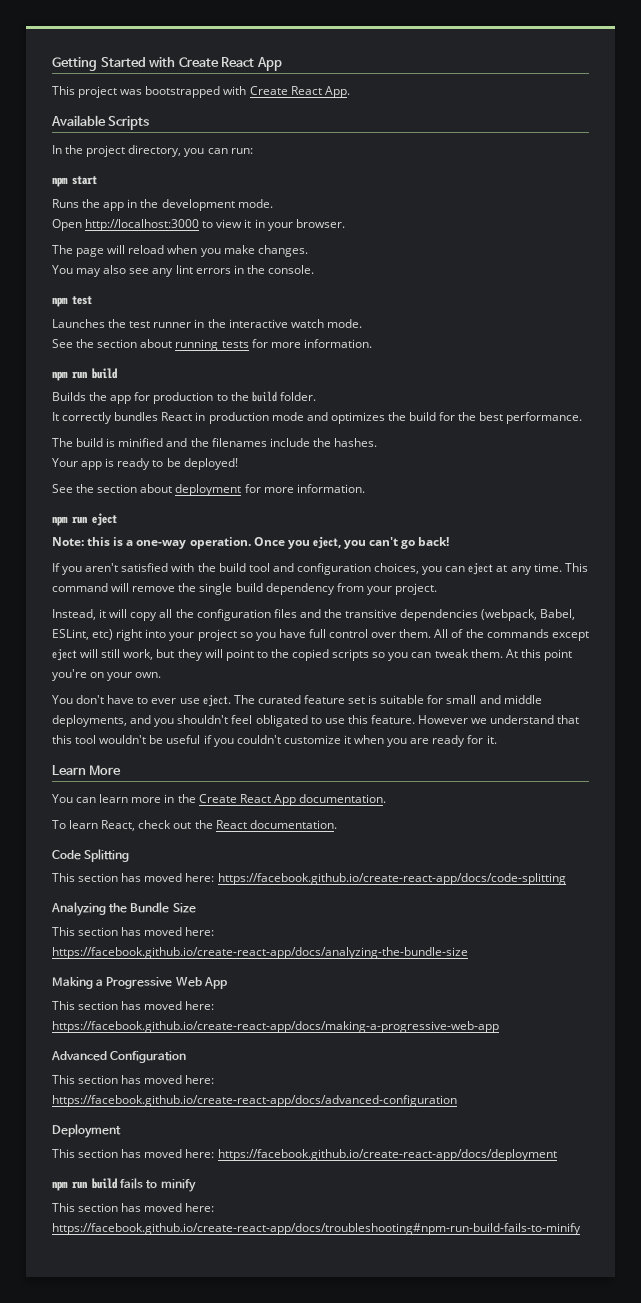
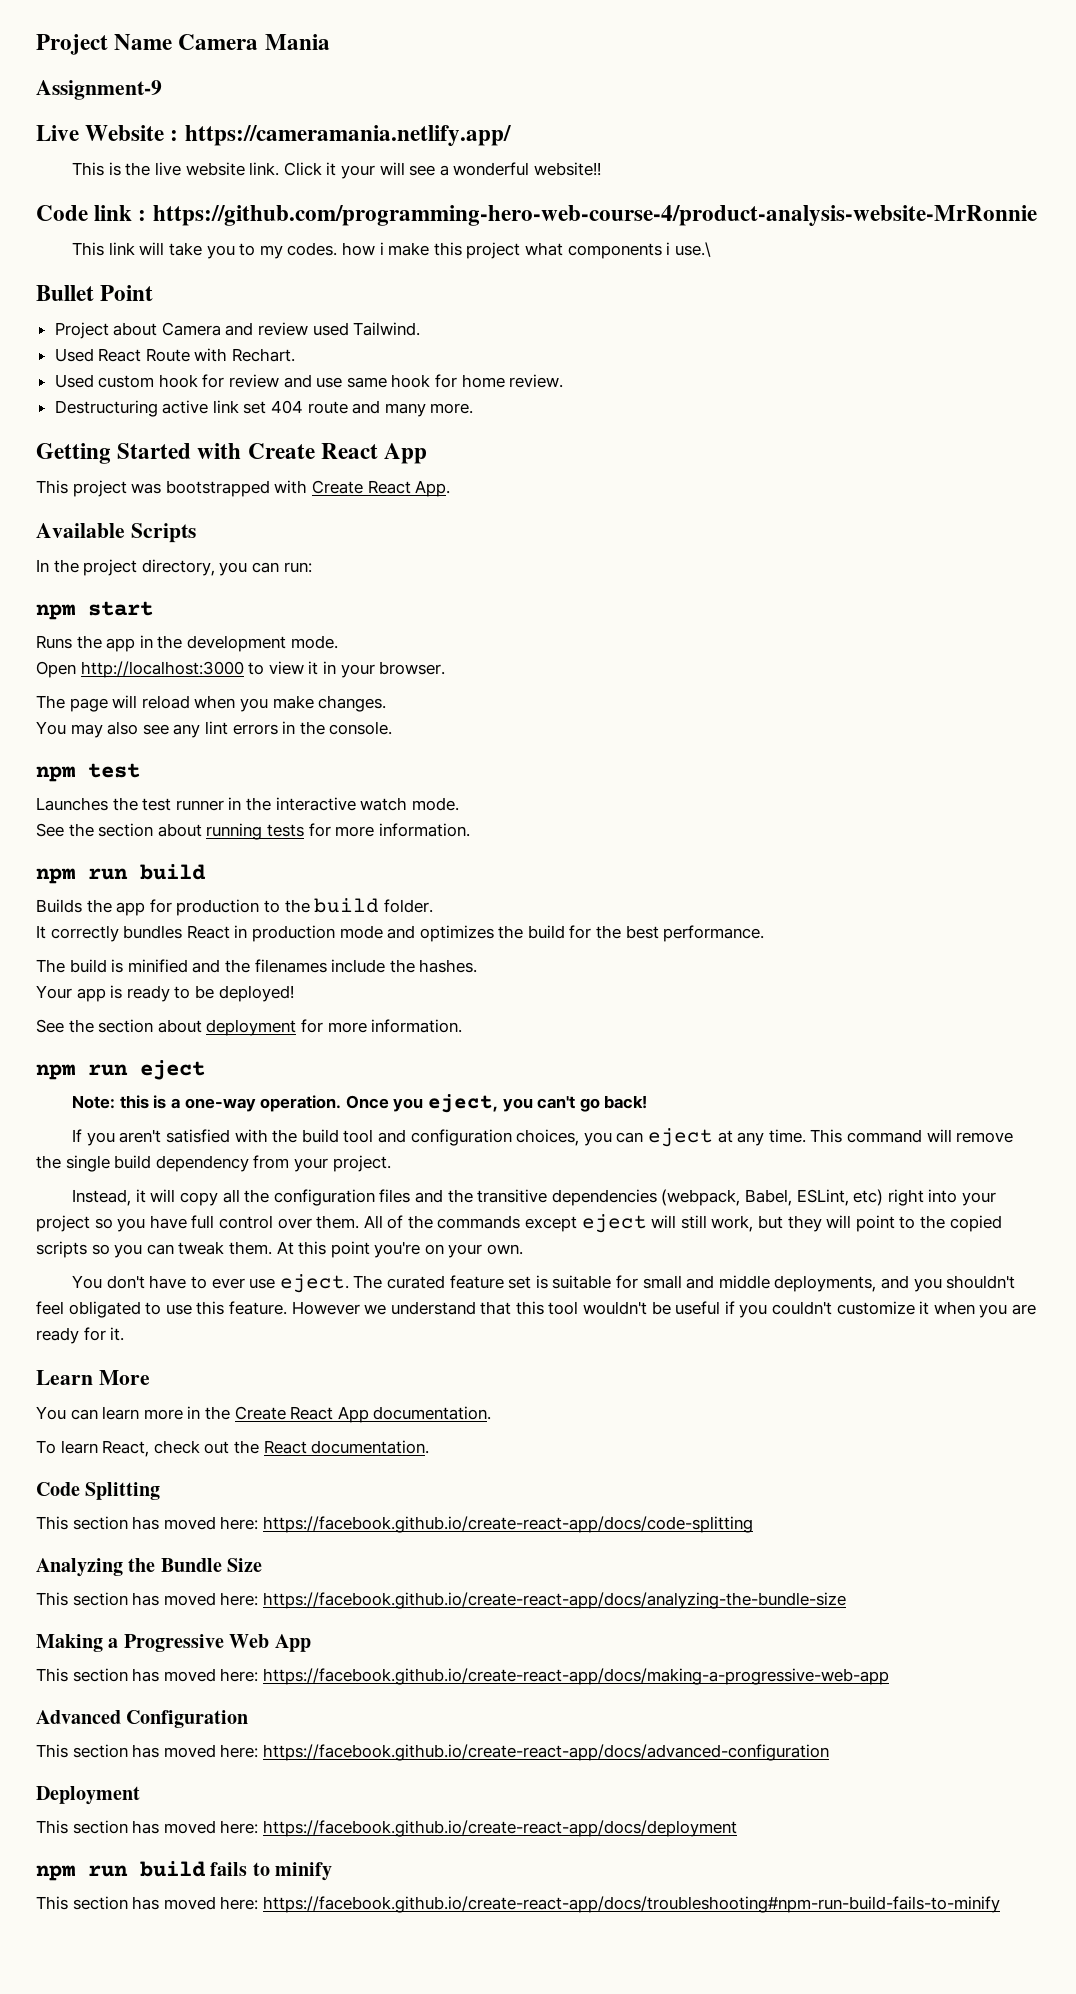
(52, 64) none -> [36,34,330,55] [36,80,162,100] [36,125,511,146] [72,162,601,179] [36,205,1037,226] [72,242,711,259] [36,285,154,301] [54,322,421,339] [54,348,296,362] [54,374,564,388] [54,400,474,417] Project Name Camera Mania // Assignment-9 // Live Website : https://cameramania.netlify.app/ // This is the live website link. Click it your will see a wonderful website!! // Code link : https://github.com/programming-hero-web-course-4/product-analysis-website-MrRonnie // This link will take you to my codes. how i make this project what components i use.\ // Bullet Point // Project about Camera and review used Tailwind. // Used React Route with Rechart. // Used custom hook for review and use same hook for home review. // Destructuring active link set 404 route and many more. //

